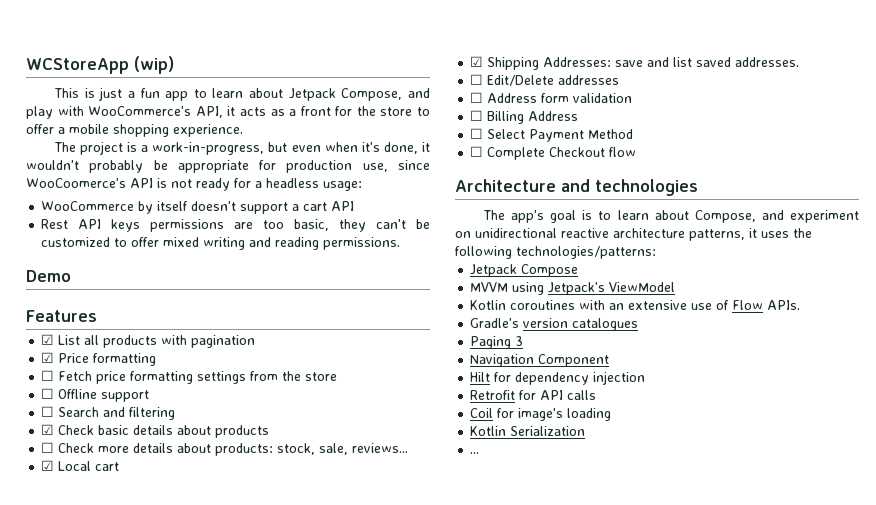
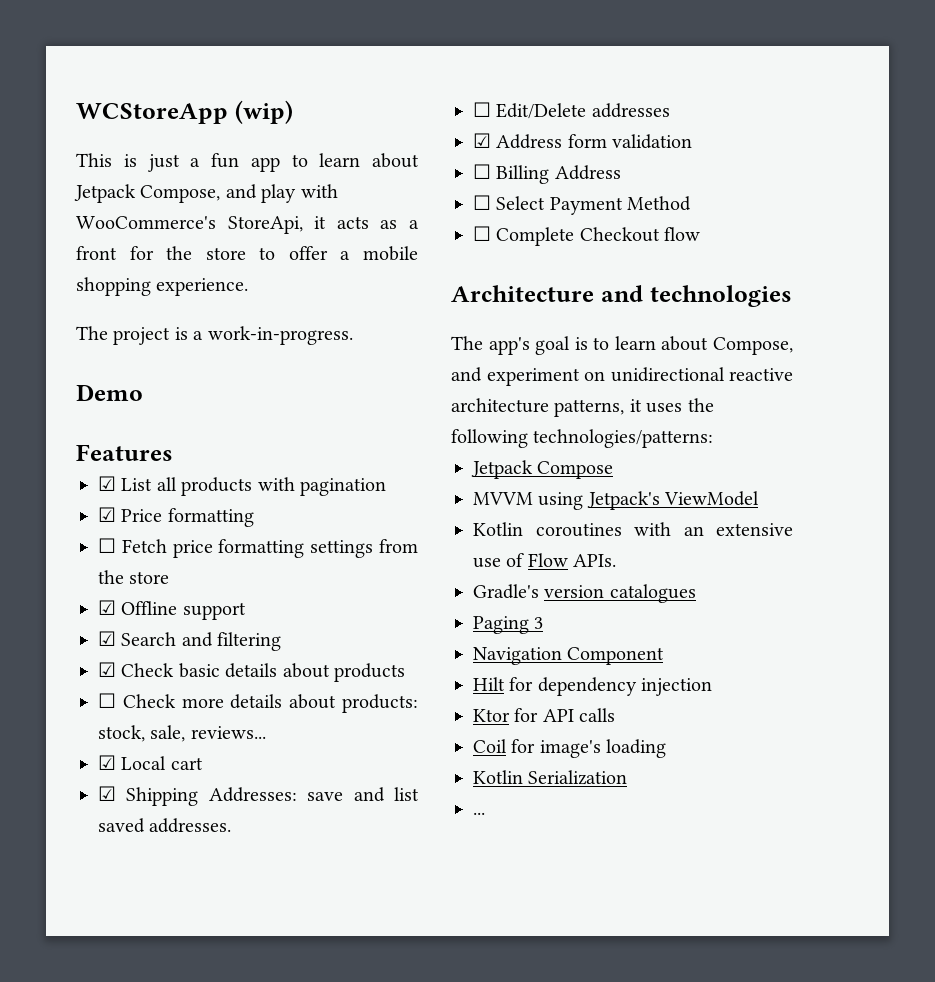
[195,106,223,118] API, -> [227,216,303,234] StoreApi,
[152,142,430,155] [26,160,430,173] [26,178,362,191] [41,201,355,214] [41,219,431,232] [41,237,401,250] work-in-progress, but even when it's done, it wouldn't probably be appropriate for production use, since WooCoomerce's API is not ready for a headless usage: // WooCommerce by itself doesn't support a cart API // Rest API keys permissions are too basic, they can't be customized to offer mixed writing and reading permissions. -> [207,326,353,345] work-in-progress.
[41,388,55,399] ☐ -> [98,600,116,615] ☑
[41,406,55,417] ☐ -> [98,631,116,646] ☑
[470,92,484,103] ☐ -> [473,133,491,148] ☑
[470,390,516,400] Retrofit -> [473,709,510,722] Ktor

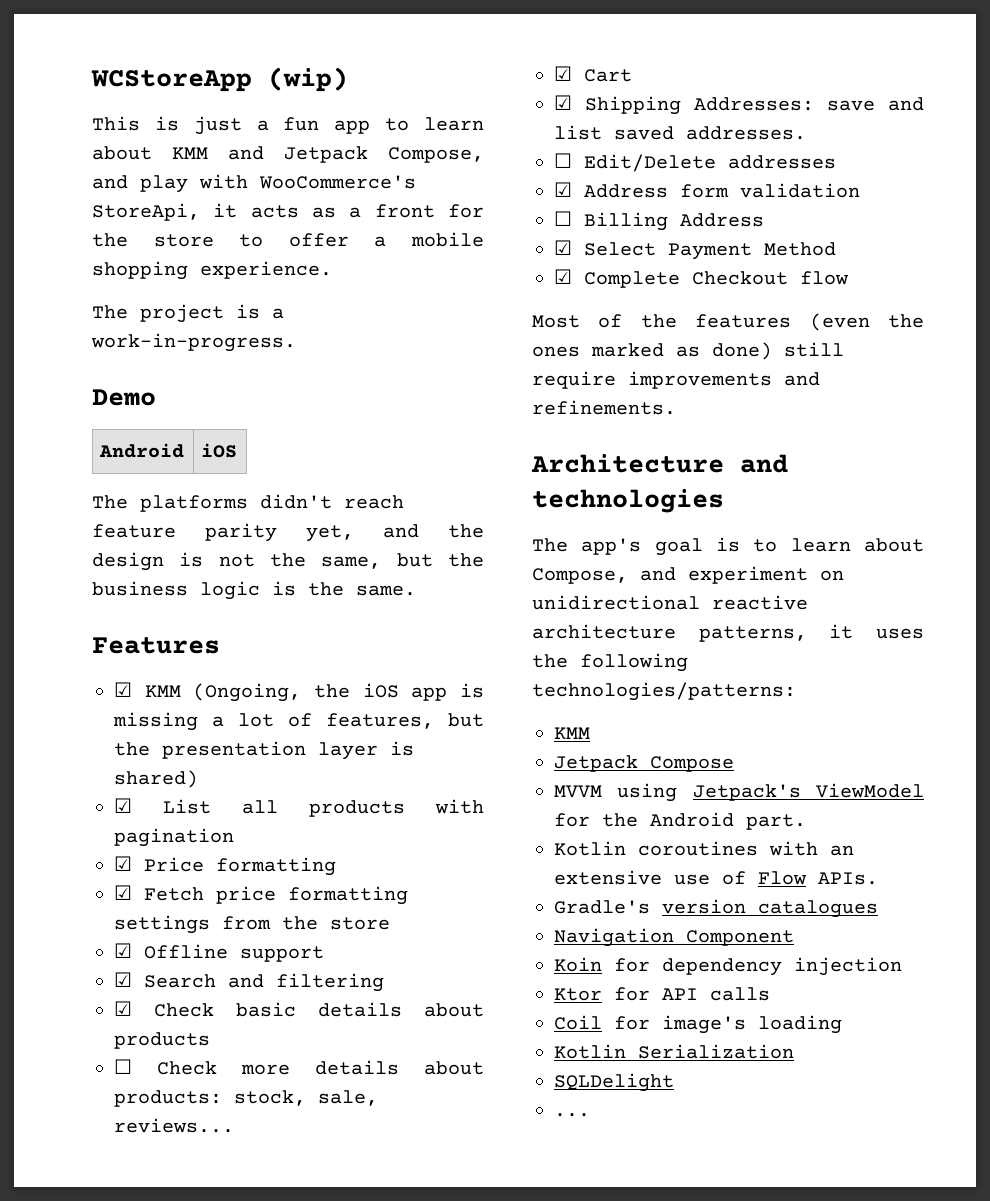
(419, 160) none -> [172,146,264,160] KMM and
[76,444,173,461] // Features -> [99,443,185,458] [201,443,238,458] [92,494,404,512] [92,523,484,542] [92,552,484,571] [92,581,416,600] [92,637,220,654] [114,682,485,702] [113,712,484,731] [114,741,414,760] [114,770,198,788] // Android | iOS // The platforms didn't reach feature parity yet, and the design is not the same, but the business logic is the same. // Features // ☑ KMM (Ongoing, the iOS app is missing a lot of features, but the presentation layer is shared)
[98,538,116,553] ☐ -> [114,885,132,900] ☑
[121,756,203,770] Local cart -> [584,69,632,82] Cart
[473,195,491,210] ☐ -> [554,240,572,255] ☑
[473,226,491,241] ☐ -> [554,269,572,284] ☑
(701, 234) none -> [532,313,924,331] [532,342,844,360] [532,371,820,389] [532,400,676,415] // Most of the features (even the ones marked as done) still require improvements and refinements.
(714, 438) none -> [554,727,590,739] // KMM
(760, 498) none -> [554,812,806,830] for the Android part.
[473,616,544,634] // Paging 3 -> (878, 909) none
[473,677,505,691] Hilt -> [554,957,602,972] Koin
(628, 777) none -> [554,1073,674,1092] // SQLDelight

